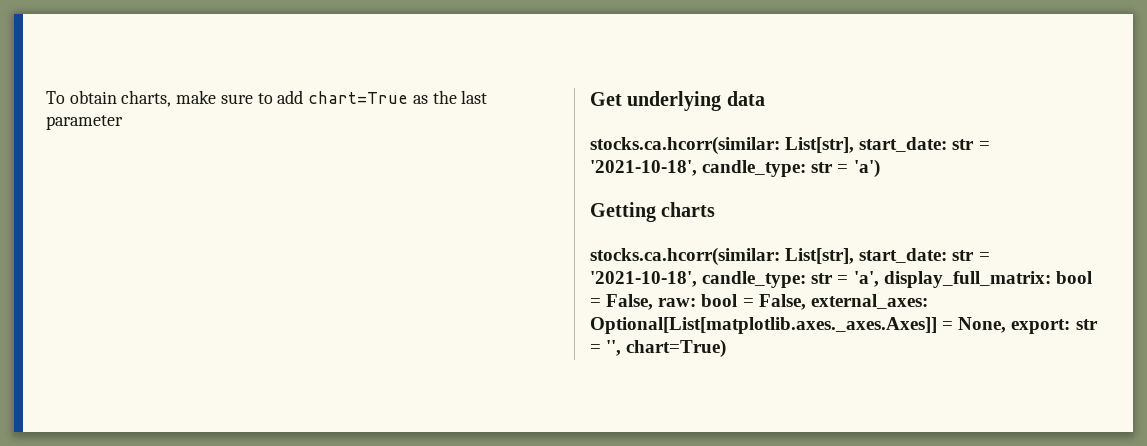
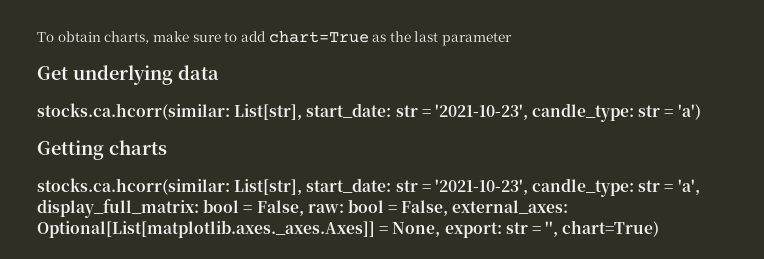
[590,160,697,176] '2021-10-18', -> [434,104,528,120] '2021-10-23',
[590,271,697,287] '2021-10-18', -> [434,179,528,195] '2021-10-23',

